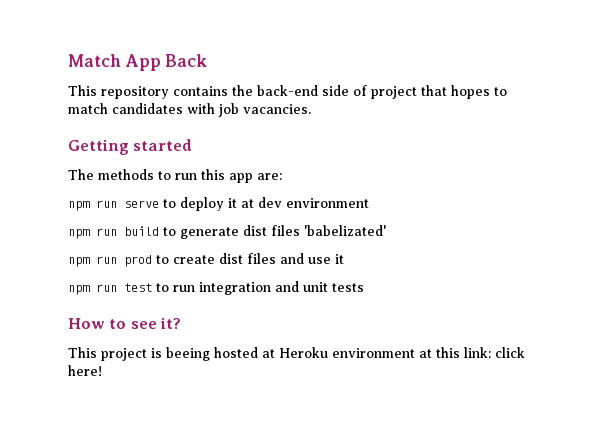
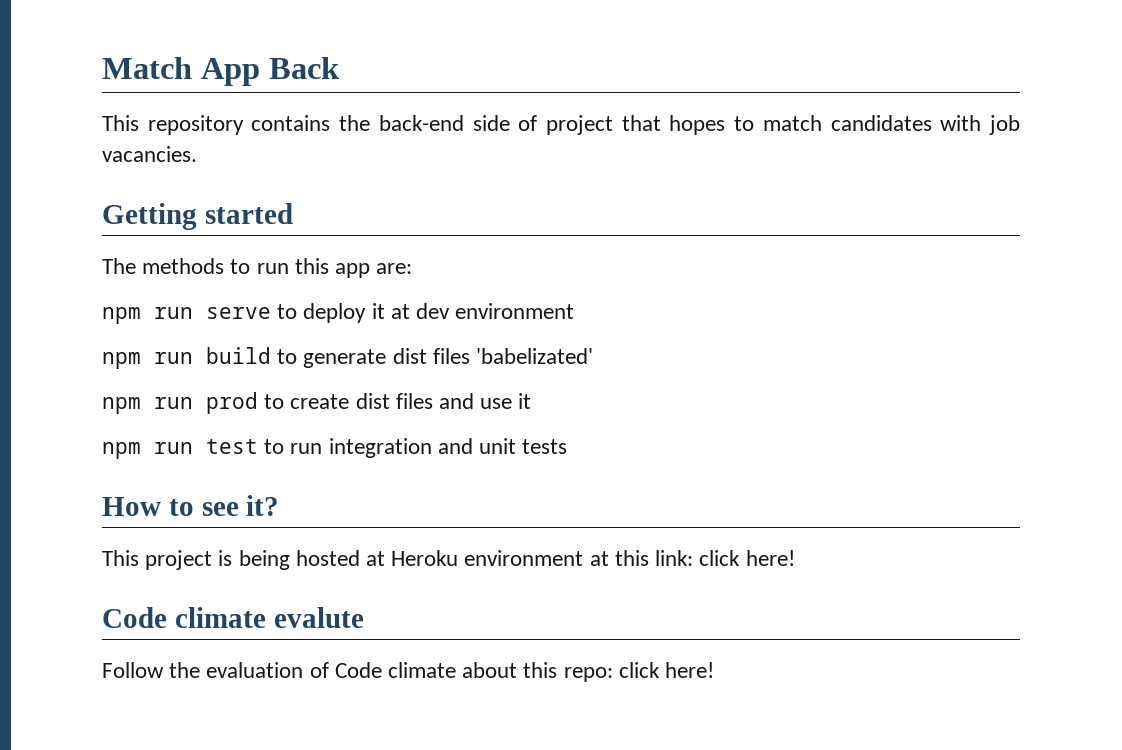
[166,347,210,361] beeing -> [238,550,290,570] being
(102, 370) none -> [102,607,364,628] [102,662,715,682] // Code climate evalute // Follow the evaluation of Code climate about this repo: click here!

